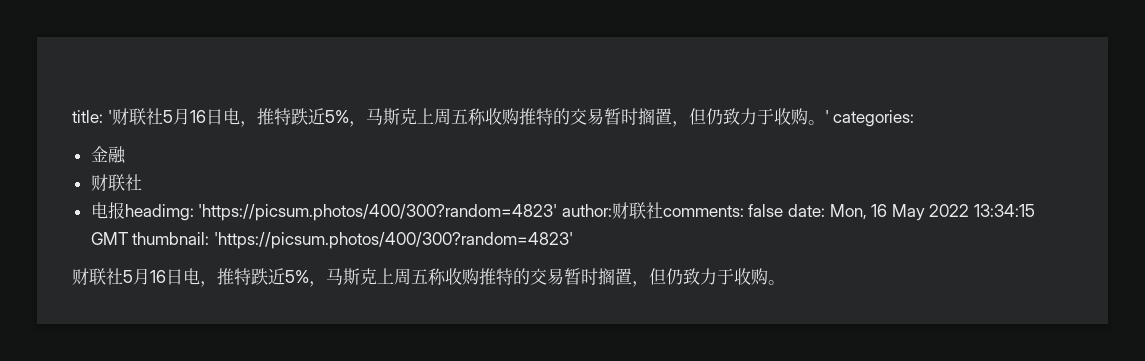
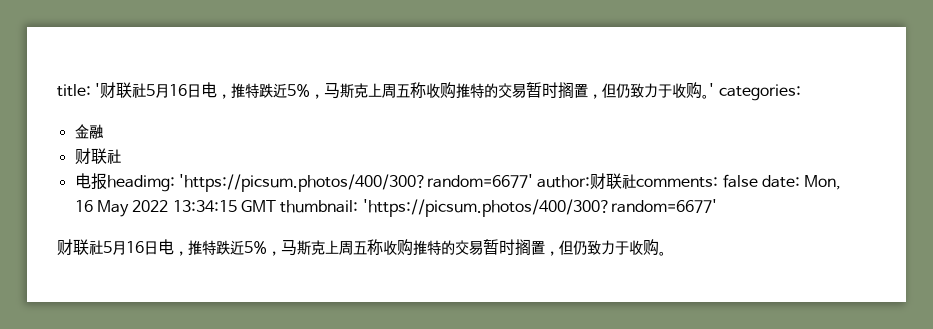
[198,204,558,221] 'https://picsum.photos/400/300?random=4823' -> [178,174,533,192] 'https://picsum.photos/400/300?random=6677'
[213,232,573,249] 'https://picsum.photos/400/300?random=4823' -> [362,199,717,217] 'https://picsum.photos/400/300?random=6677'

